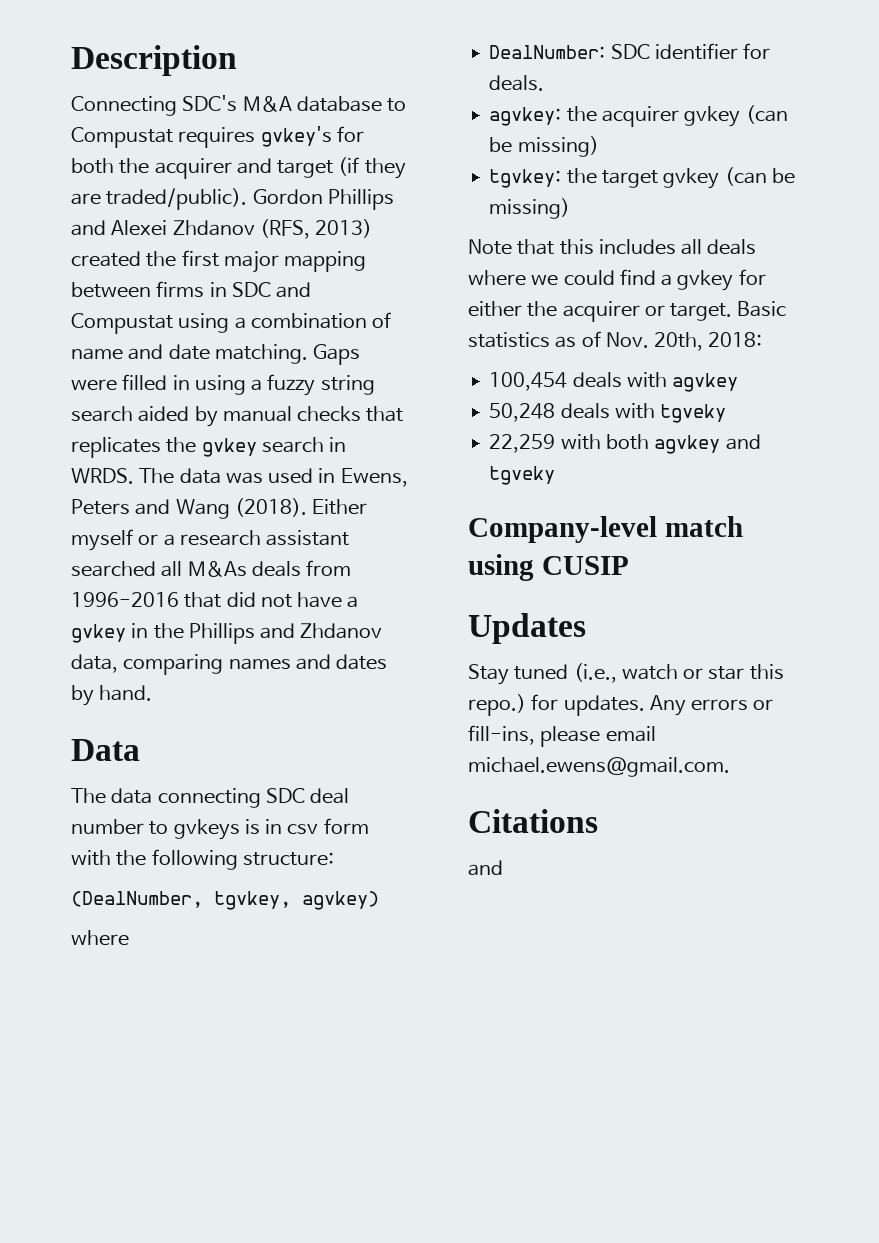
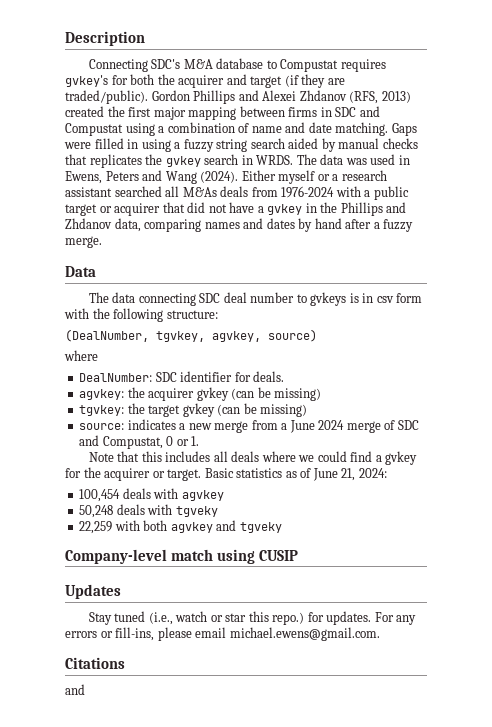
[234,498,307,517] (2018). -> [200,171,239,183] (2024).
[71,592,179,607] 1996-2016 -> [281,186,409,200] [65,203,161,216] 1976-2024 with a public target or acquirer
[99,685,153,701] hand. -> [314,218,414,232] [65,236,102,248] hand after a fuzzy merge.
[302,891,379,910] agvkey) -> [212,329,317,342] agvkey, source)
(571, 208) none -> [79,419,419,433] [79,435,200,449] // source: indicates a new merge from a June 2024 merge of SDC and Compustat, 0 or 1.
[468,301,522,317] either -> (81, 473) none
[605,332,763,351] Nov. 20th, 2018: -> [312,468,387,481] June 21, 2024:
[649,695,686,716] Any -> [374,612,417,625] For any

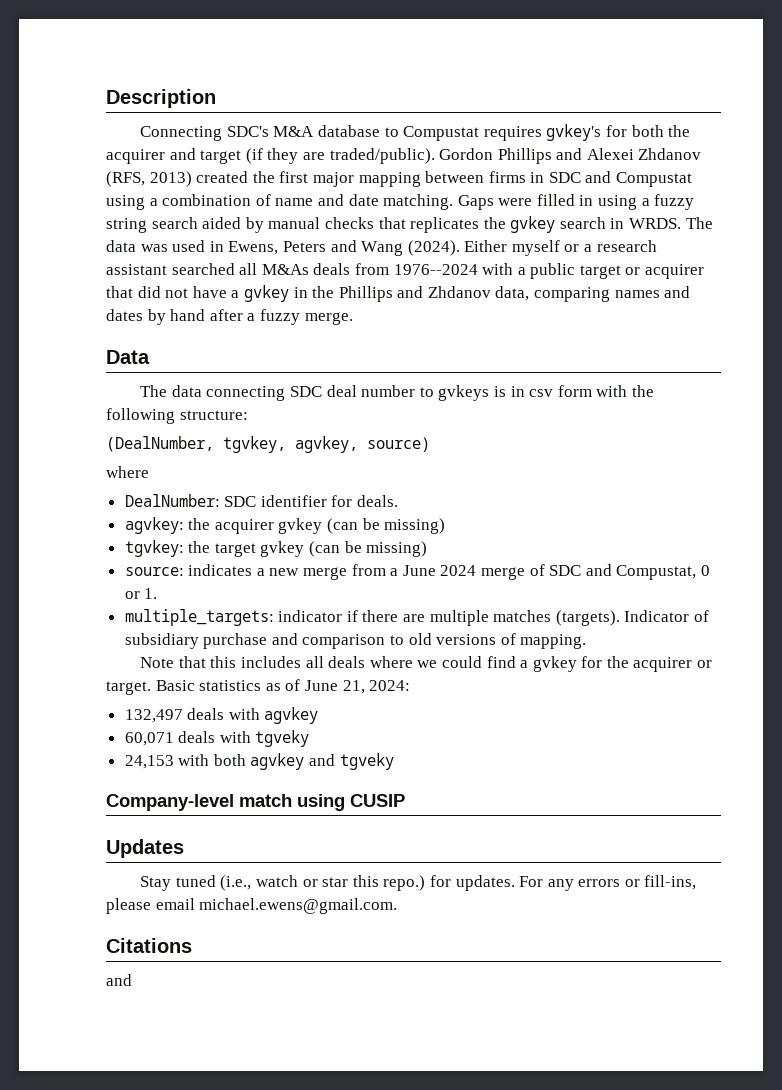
[281,186,335,198] 1976-2024 -> [393,264,478,275] 1976--2024
(200, 441) none -> [124,609,710,626] [124,633,587,649] // multiple_targets: indicator if there are multiple matches (targets). Indicator of subsidiary purchase and comparison to old versions of mapping.
[79,489,121,502] 100,454 -> [124,709,183,723] 132,497
[79,505,114,518] 50,248 -> [124,732,174,746] 60,071
[79,521,113,534] 22,259 -> [124,755,174,769] 24,153

